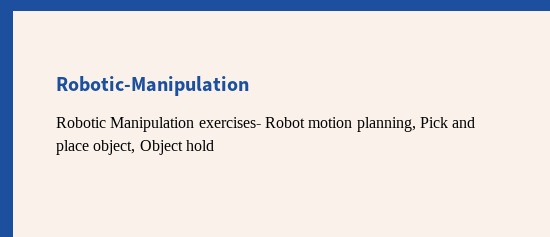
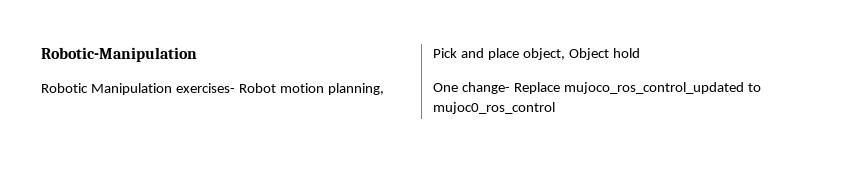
(214, 145) none -> [433,82,761,94] [433,102,555,114] // One change- Replace mujoco_ros_control_updated to mujoc0_ros_control

